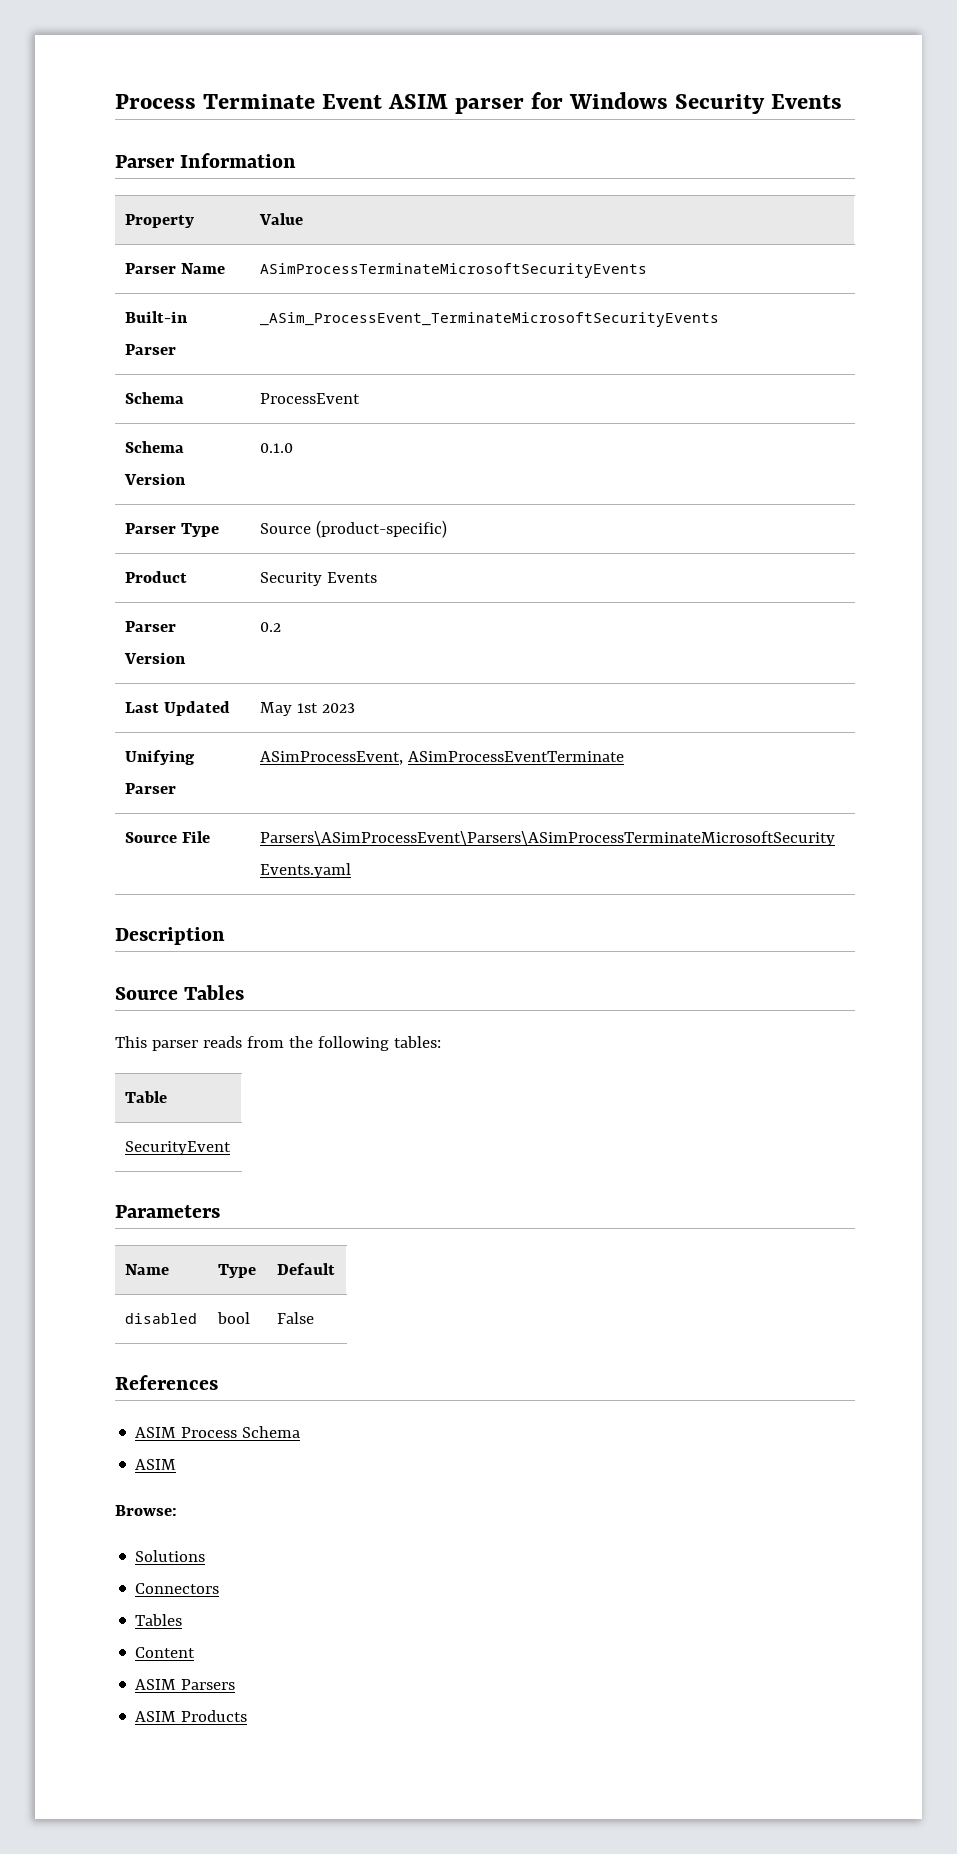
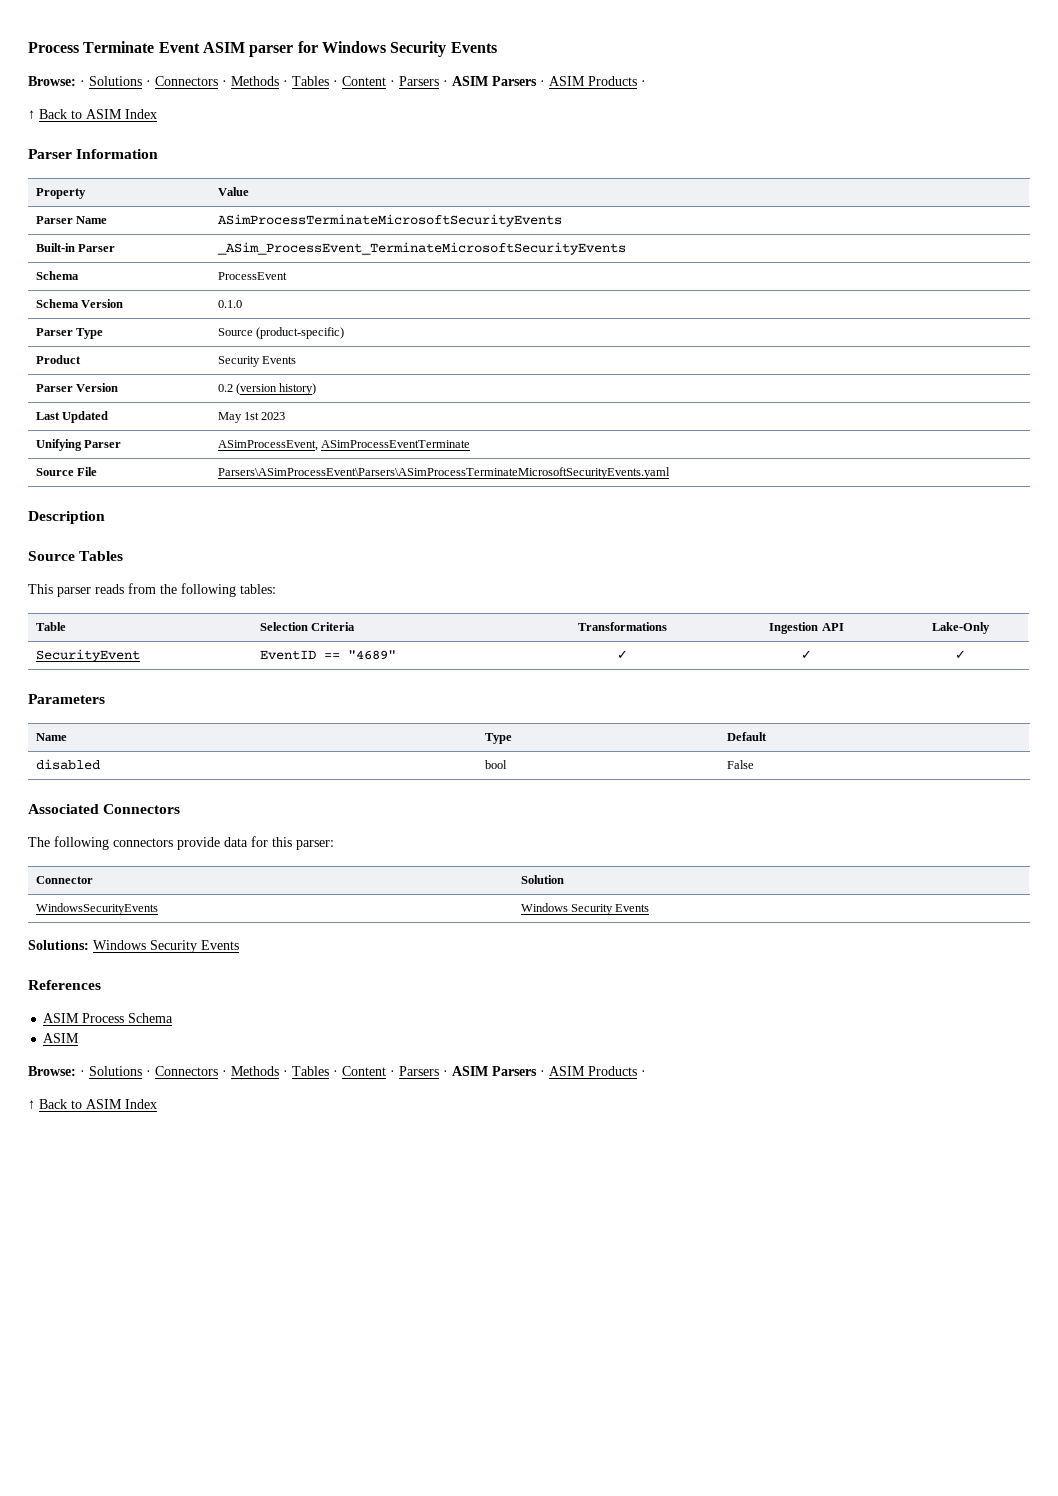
(843, 101) none -> [28,76,646,86] [28,109,157,119] // Browse: · Solutions · Connectors · Methods · Tables · Content · Parsers · ASIM Parsers · ASIM Products · // ↑ Back to ASIM Index
(282, 627) none -> [235,383,317,395] (version history)
[125,1141,232,1155] // SecurityEvent -> [259,622,355,631] [578,622,667,631] [769,622,844,634] [932,622,990,634] [35,649,140,662] [259,650,396,660] [617,650,628,659] [801,650,812,659] [955,650,966,659] | Selection Criteria | Transformations | Ingestion API | Lake-Only // SecurityEvent | EventID == "4689" | ✓ | ✓ | ✓
(315, 1318) none -> [28,804,181,814] [28,836,334,850] [35,876,93,884] [520,875,564,884] [35,903,158,915] [520,903,650,915] [28,940,239,953] // Associated Connectors // The following connectors provide data for this parser: // Connector | Solution // WindowsSecurityEvents | Windows Security Events // Solutions: Windows Security Events
[135,1550,206,1562] [135,1583,220,1594] [135,1614,183,1626] [135,1647,196,1658] [135,1679,236,1690] [135,1710,248,1722] // Solutions // Connectors // Tables // Content // ASIM Parsers // ASIM Products -> [80,1066,646,1076] [28,1099,157,1109] · Solutions · Connectors · Methods · Tables · Content · Parsers · ASIM Parsers · ASIM Products · // ↑ Back to ASIM Index

